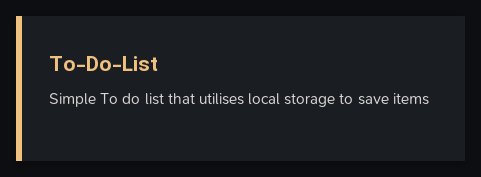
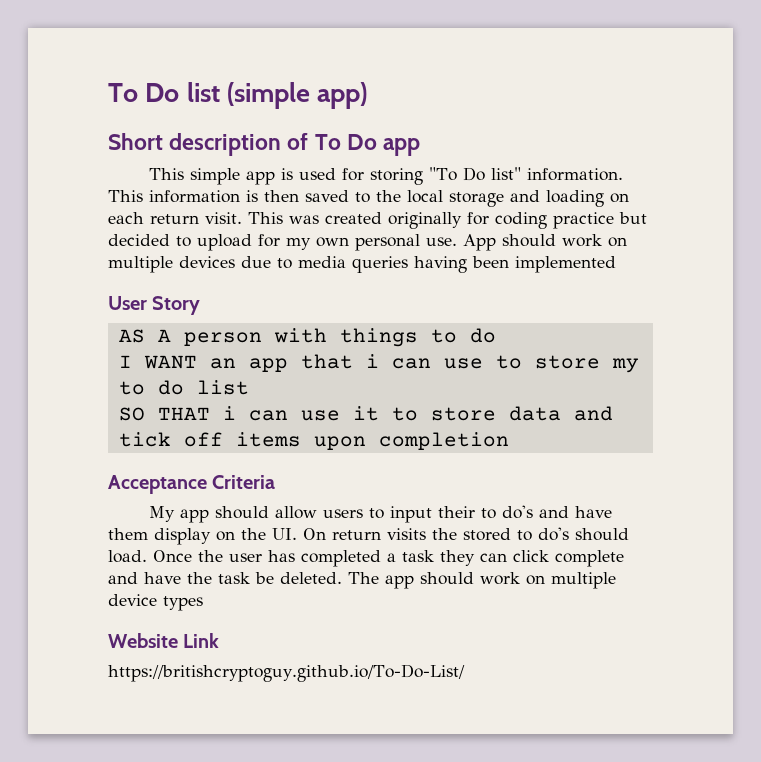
[49,56,158,71] [49,93,429,107] To-Do-List // Simple To do list that utilises local storage to save items -> [108,82,368,109] [108,133,421,156] [148,167,623,185] [108,190,629,207] [108,212,647,229] [108,234,627,251] [108,256,616,273] [108,296,201,315] [118,328,496,347] [118,354,639,373] [118,380,249,395] [118,406,613,421] [118,432,509,450] [108,475,276,494] [148,505,612,523] [108,527,629,545] [108,550,624,567] [108,572,616,589] [108,594,203,611] [108,633,220,648] [108,664,465,682] To Do list (simple app) // Short description of To Do app // This simple app is used for storing "To Do list" information. This information is then saved to the local storage and loading on each return visit. This was created originally for coding practice but decided to upload for my own personal use. App should work on multiple devices due to media queries having been implemented // User Story // AS A person with things to do // I WANT an app that i can use to store my to do list // SO THAT i can use it to store data and tick off items upon completion // Acceptance Criteria // My app should allow users to input their to do's and have them display on the UI. On return visits the stored to do's should load. Once the user has completed a task they can click complete and have the task be deleted. The app should work on multiple device types // Website Link // https://britishcryptoguy.github.io/To-Do-List/

